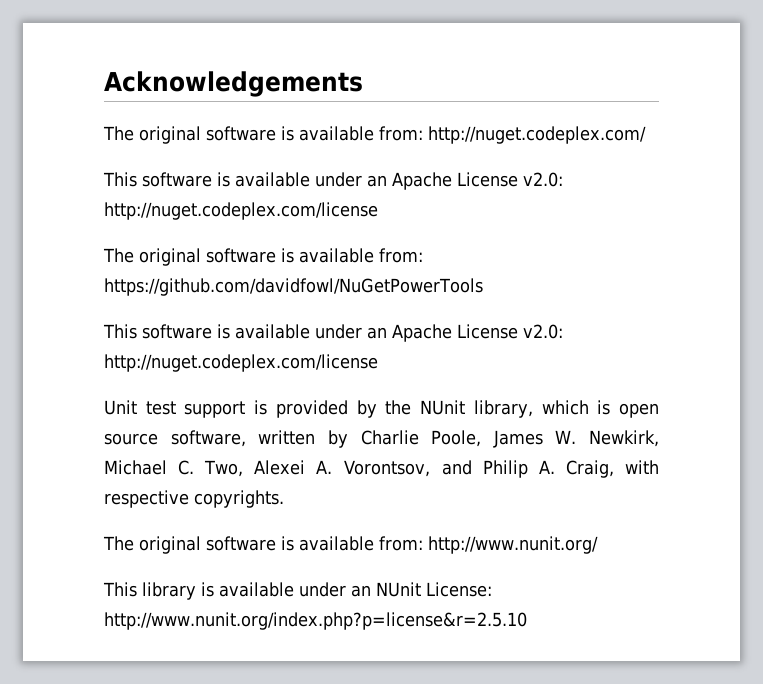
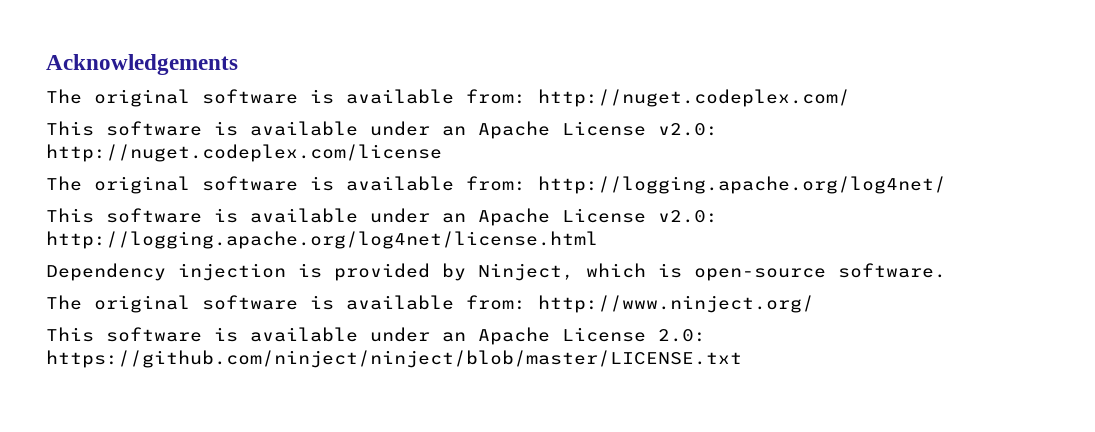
[104,278,483,296] [103,324,563,342] [104,354,378,372] [104,400,660,418] [104,430,659,448] [104,460,659,478] [104,490,284,508] [103,536,598,554] [103,582,492,600] [104,612,527,630] https://github.com/davidfowl/NuGetPowerTools // This software is available under an Apache License v2.0: http://nuget.codeplex.com/license // Unit test support is provided by the NUnit library, which is open source software, written by Charlie Poole, James W. Newkirk, Michael C. Two, Alexei A. Vorontsov, and Philip A. Craig, with respective copyrights. // The original software is available from: http://www.nunit.org/ // This library is available under an NUnit License: http://www.nunit.org/index.php?p=license&r=2.5.10 -> [538,176,946,194] [46,208,718,226] [46,231,598,249] [46,263,946,281] [46,295,814,313] [46,327,706,345] [46,350,742,368] http://logging.apache.org/log4net/ // This software is available under an Apache License v2.0: http://logging.apache.org/log4net/license.html // Dependency injection is provided by Ninject, which is open-source software. // The original software is available from: http://www.ninject.org/ // This software is available under an Apache License 2.0: https://github.com/ninject/ninject/blob/master/LICENSE.txt

